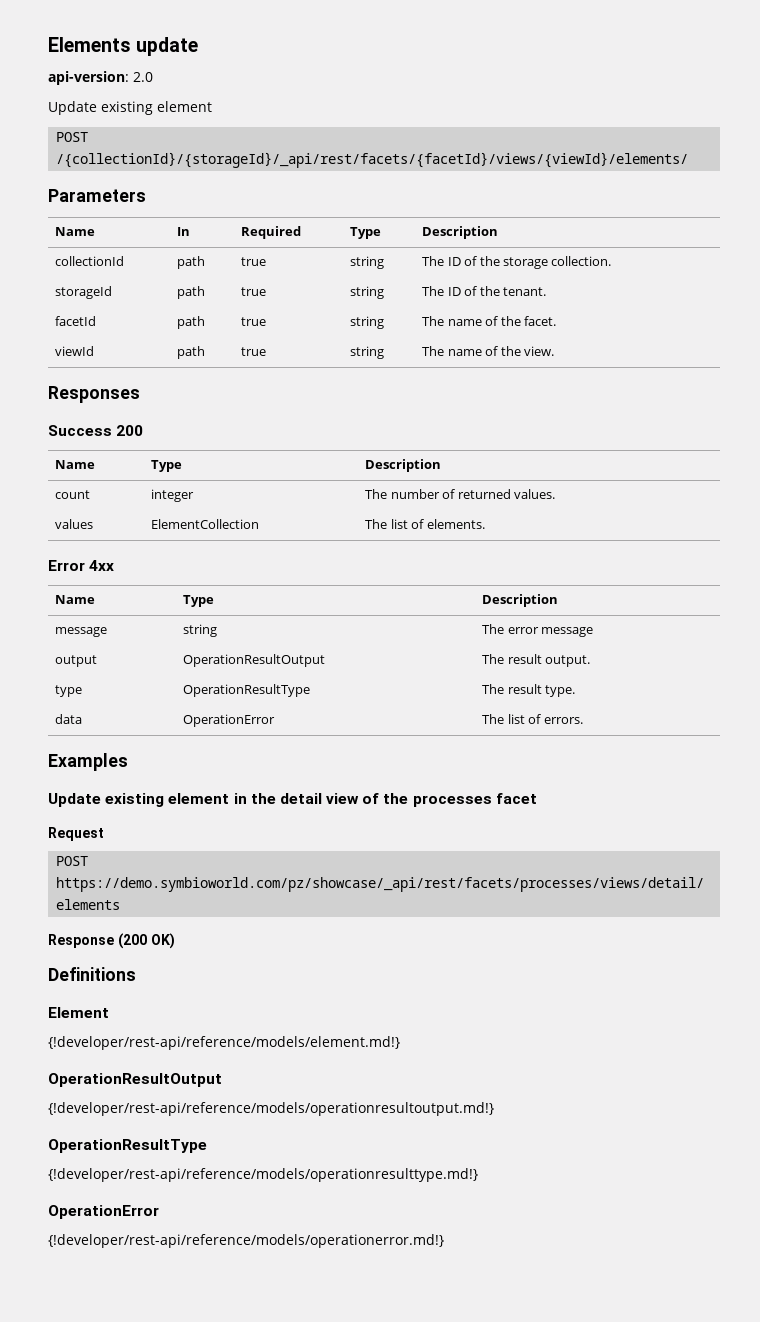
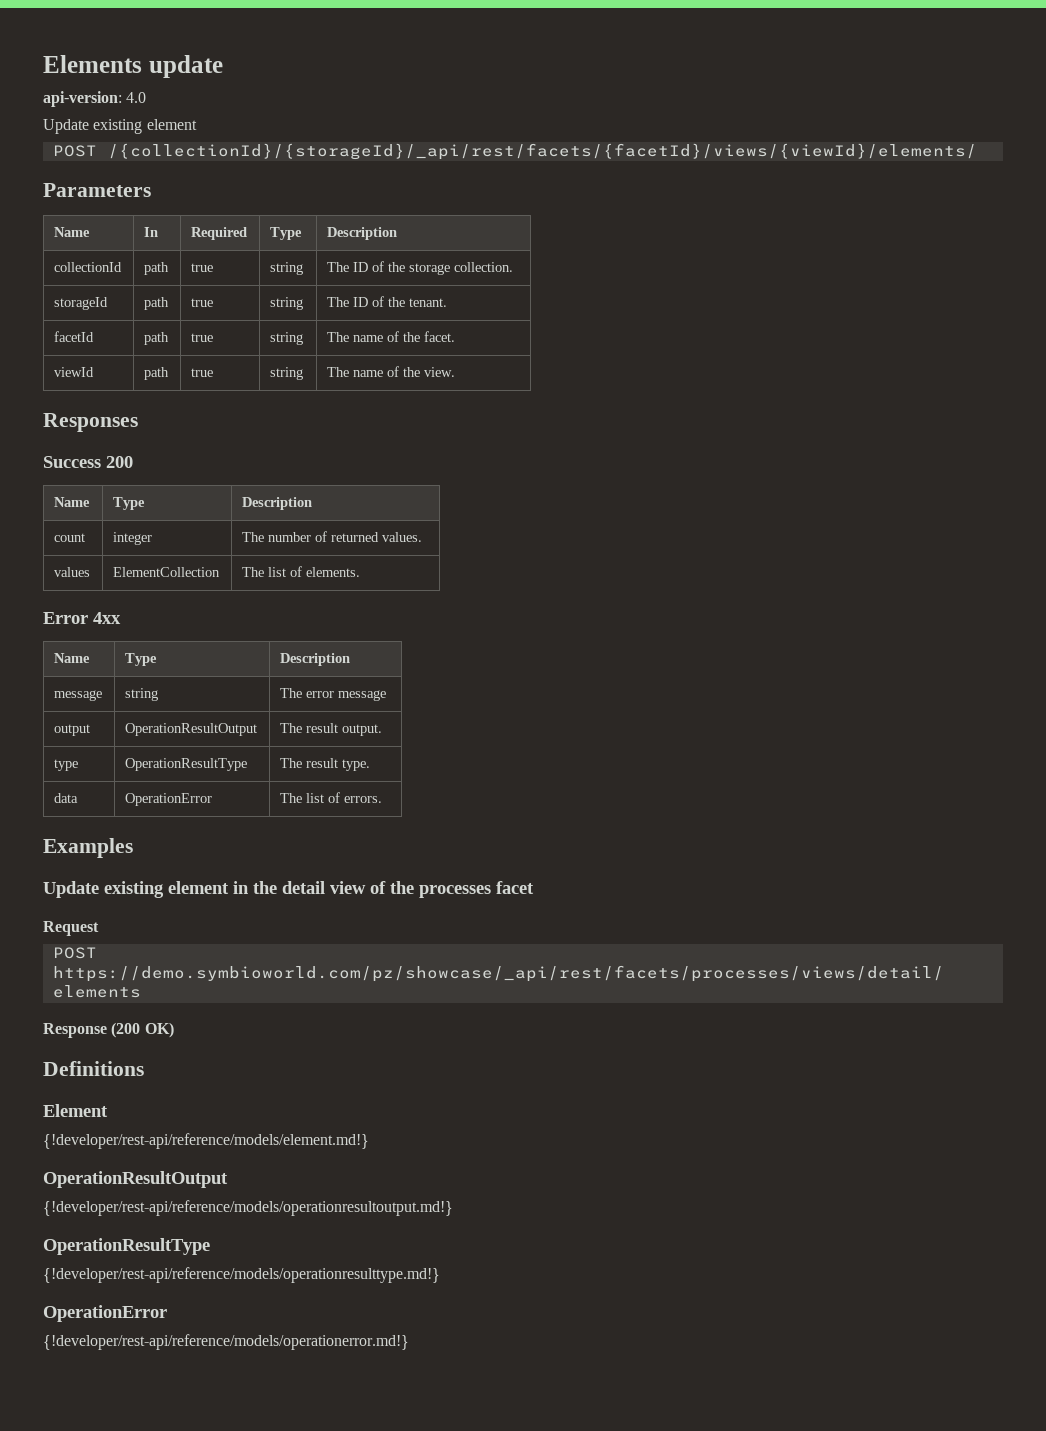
[133,72,153,82] 2.0 -> [126,92,147,103] 4.0

